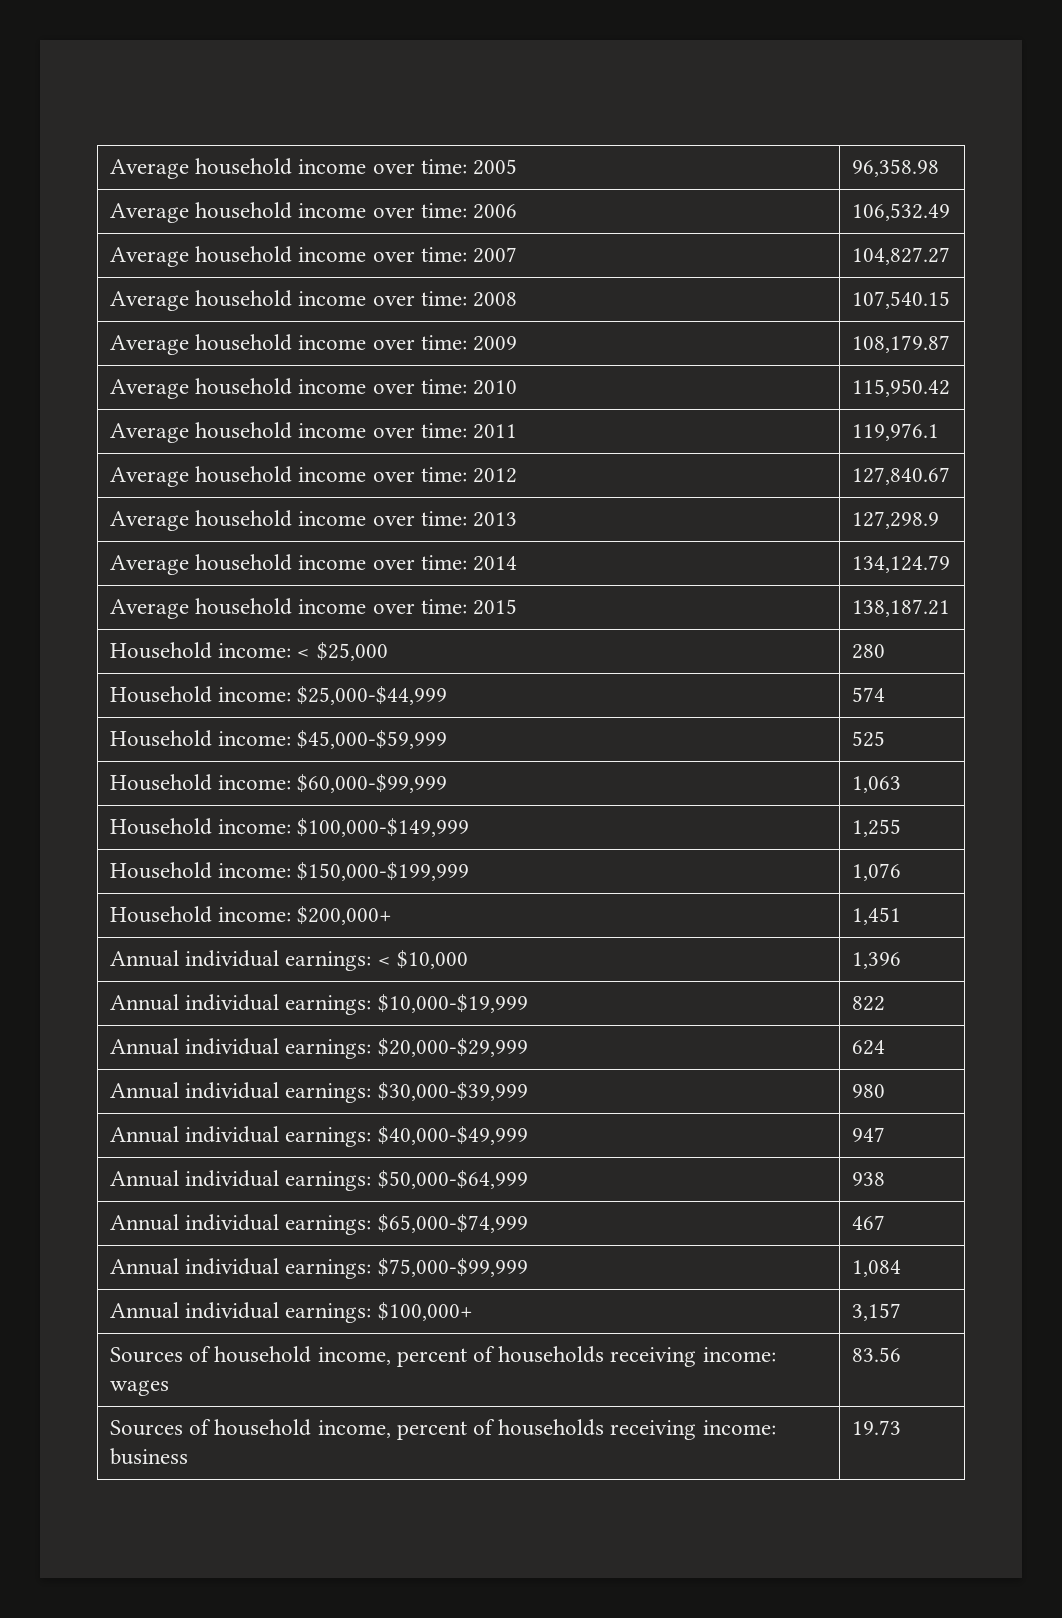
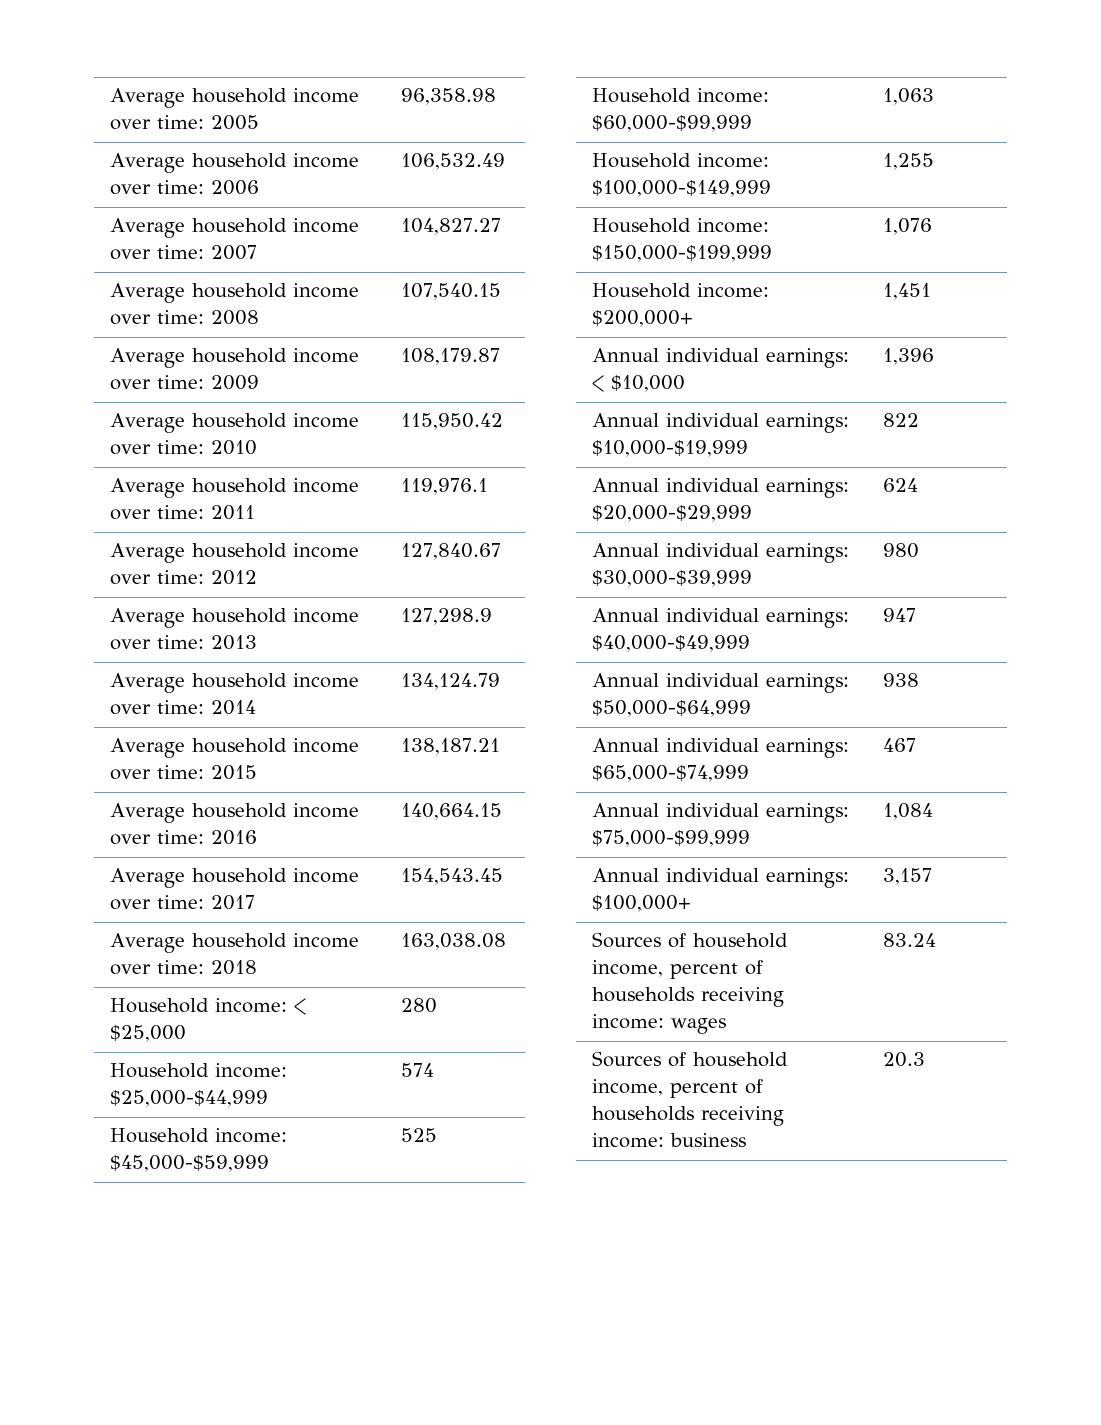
(950, 608) none -> [110,803,360,823] [110,830,258,845] [401,803,503,820] [110,868,360,888] [110,895,256,910] [401,868,504,885] [110,933,360,953] [110,960,258,975] [401,933,507,950] // Average household income over time: 2016 | 140,664.15 // Average household income over time: 2017 | 154,543.45 // Average household income over time: 2018 | 163,038.08
[851,1347,901,1362] 83.56 -> [883,933,937,947] 83.24
[851,1420,901,1435] 19.73 -> [883,1052,926,1067] 20.3

